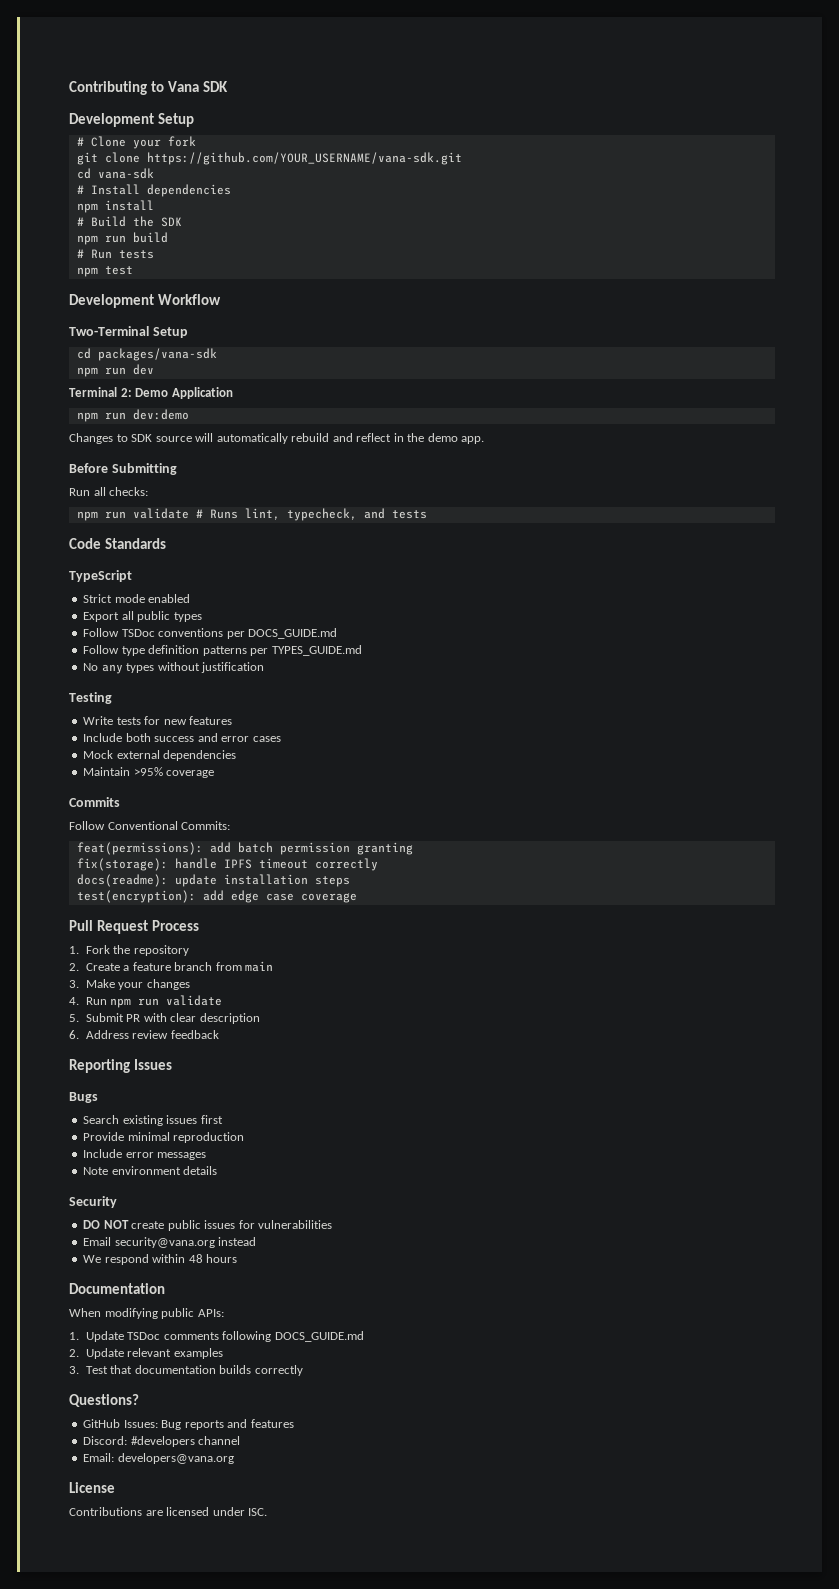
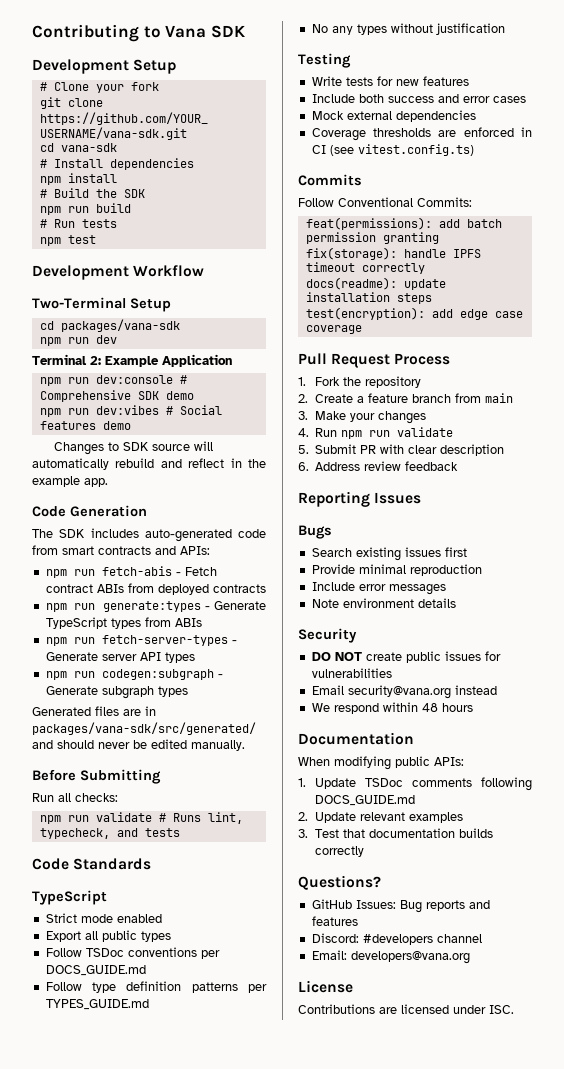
[135,388,169,397] Demo -> [105,356,159,367] Example
[132,409,189,420] dev:demo -> [95,375,187,384] [39,390,194,402] [39,405,222,417] [39,421,131,430] dev:console # Comprehensive SDK demo // npm run dev:vibes # Social features demo
[427,433,458,442] demo -> [32,476,80,487] example
(485, 440) none -> [32,505,147,517] [32,528,266,542] [32,545,210,555] [45,566,217,578] [45,583,266,595] [45,601,266,612] [45,617,202,629] [45,635,237,646] [45,652,195,663] [45,669,223,680] [45,686,188,699] [32,706,156,716] [32,722,256,735] [32,739,245,751] // Code Generation // The SDK includes auto-generated code from smart contracts and APIs: // npm run fetch-abis - Fetch contract ABIs from deployed contracts // npm run generate:types - Generate TypeScript types from ABIs // npm run fetch-server-types - Generate server API types // npm run codegen:subgraph - Generate subgraph types // Generated files are in packages/vana-sdk/src/generated/ and should never be edited manually.
[83,767,215,778] Maintain >95% coverage -> [311,127,532,141] [311,144,474,156] Coverage thresholds are enforced in CI (see vitest.config.ts)

